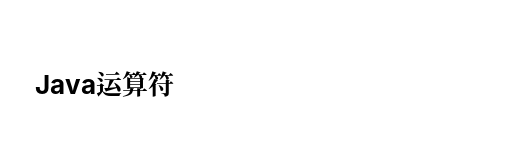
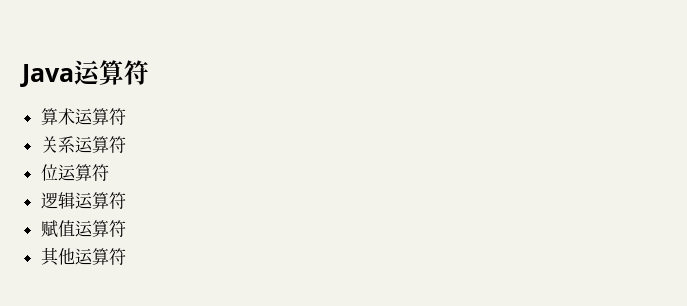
(174, 84) none -> [40,108,126,125] [40,136,126,153] [40,164,109,181] [40,192,126,209] [40,220,126,238] [40,247,126,266] // 算术运算符 // 关系运算符 // 位运算符 // 逻辑运算符 // 赋值运算符 // 其他运算符

